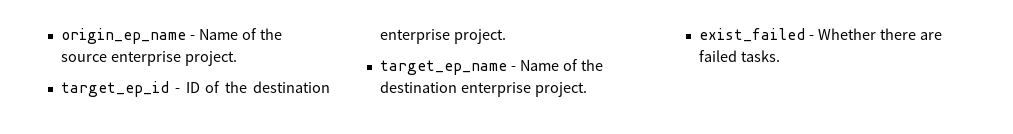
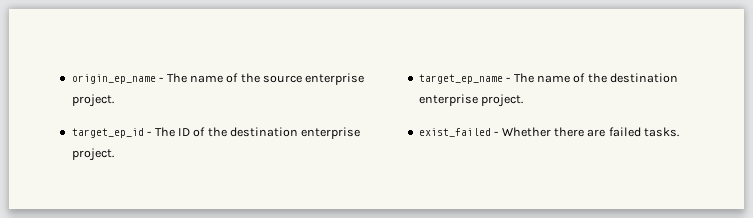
[198,29,238,40] Name -> [166,73,223,83] The name
(180, 90) none -> [154,127,175,137] The
[519,60,559,71] Name -> [513,73,570,83] The name

